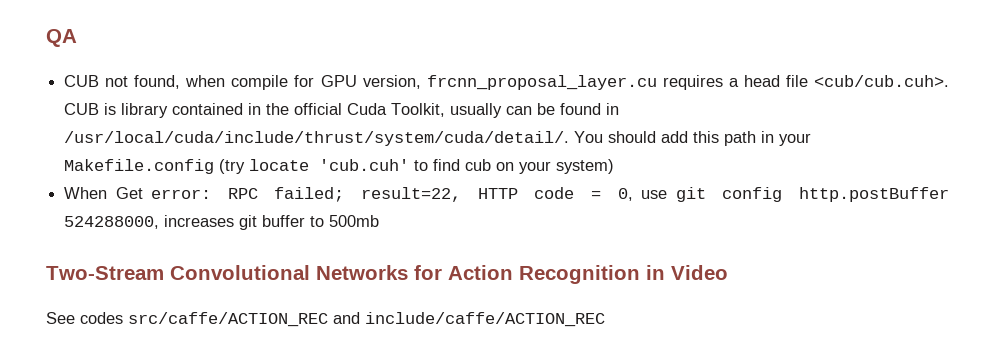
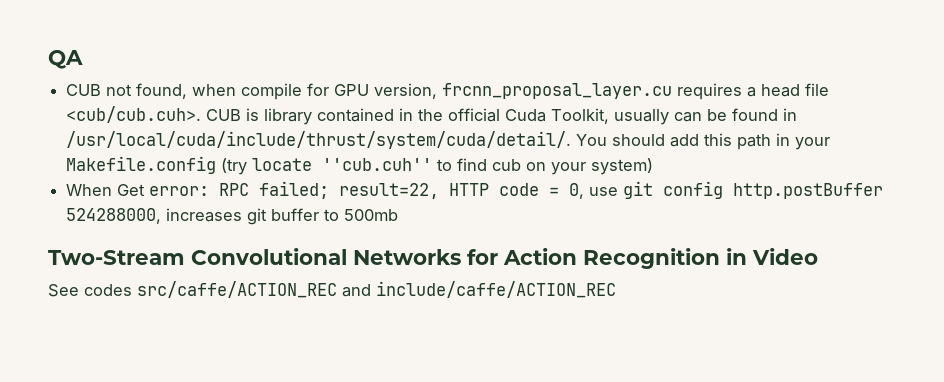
[319,159,410,171] 'cub.cuh' -> [322,158,433,171] ''cub.cuh''

